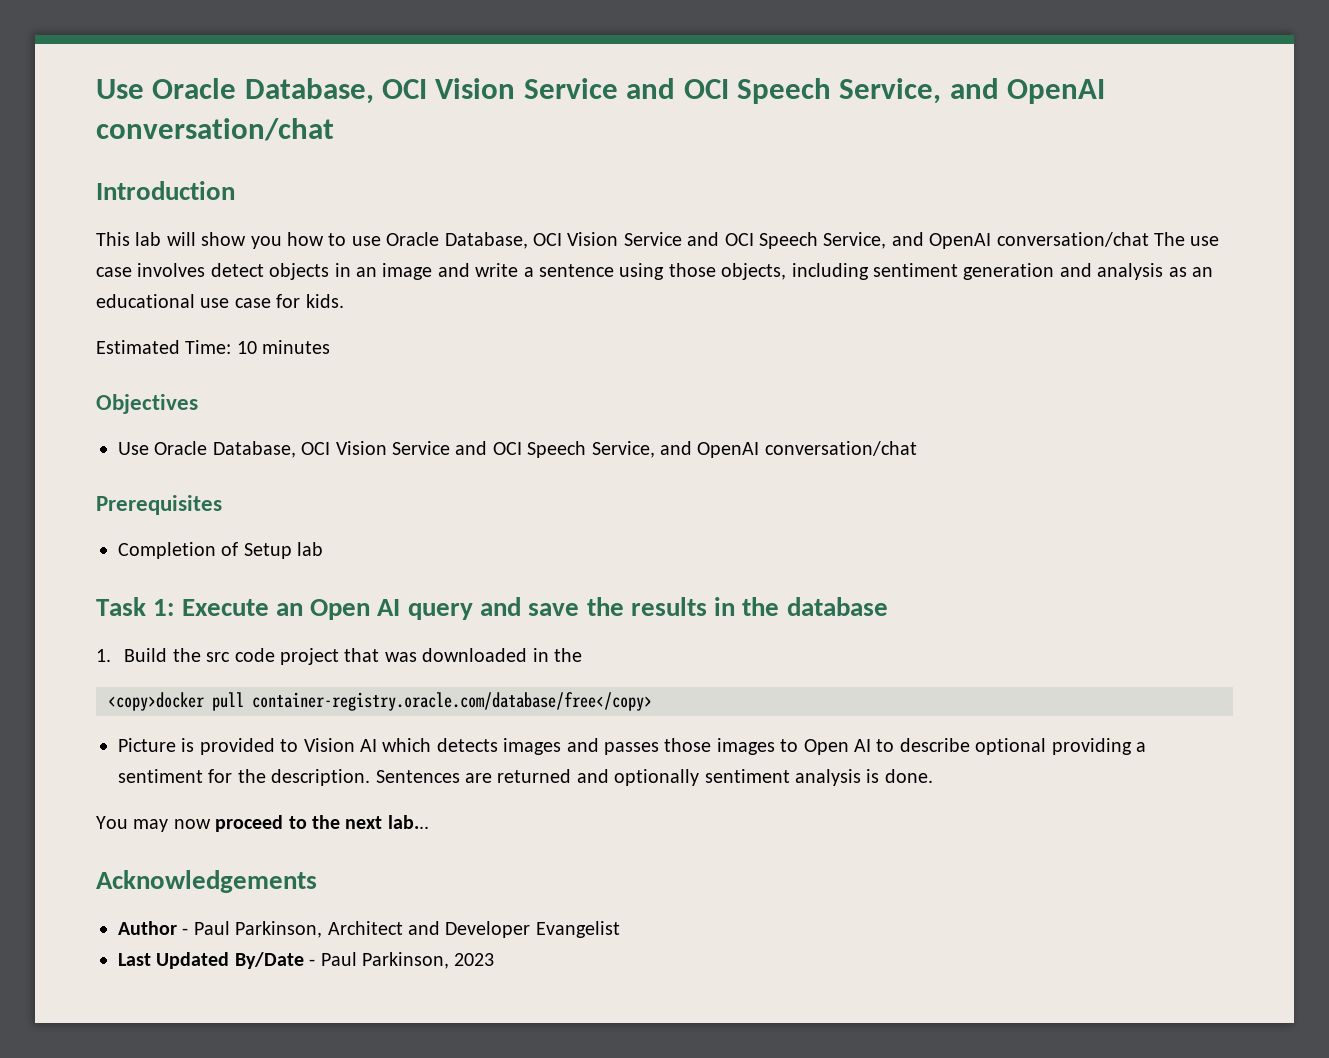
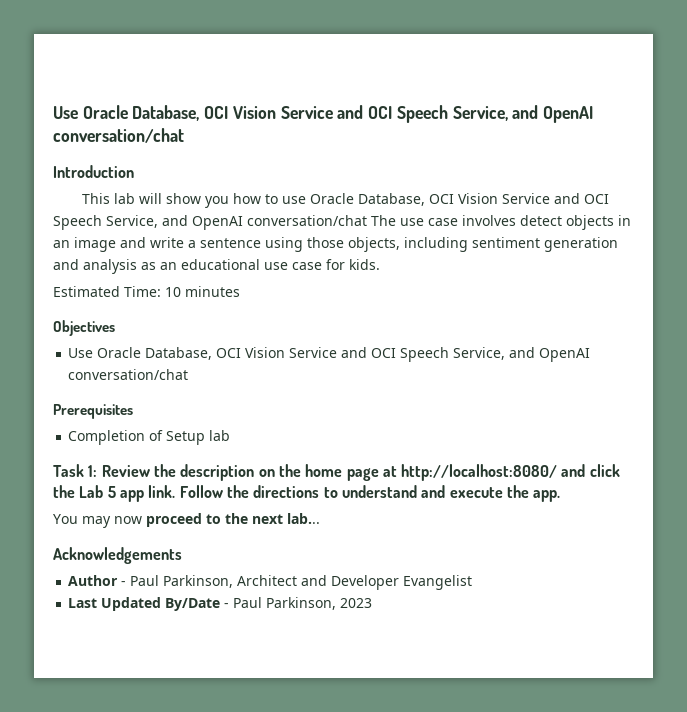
[181,597,888,620] [96,648,582,665] [108,692,652,711] [118,738,1146,755] [118,769,933,786] Execute an Open AI query and save the results in the database // 1. Build the src code project that was downloaded in the // <copy>docker pull container-registry.oracle.com/database/free</copy> // Picture is provided to Vision AI which detects images and passes those images to Open AI to describe optional providing a sentiment for the description. Sentences are returned and optionally sentiment analysis is done. -> [101,464,620,481] [53,485,561,502] Review the description on the home page at http://localhost:8080/ and click the Lab 5 app link. Follow the directions to understand and execute the app.

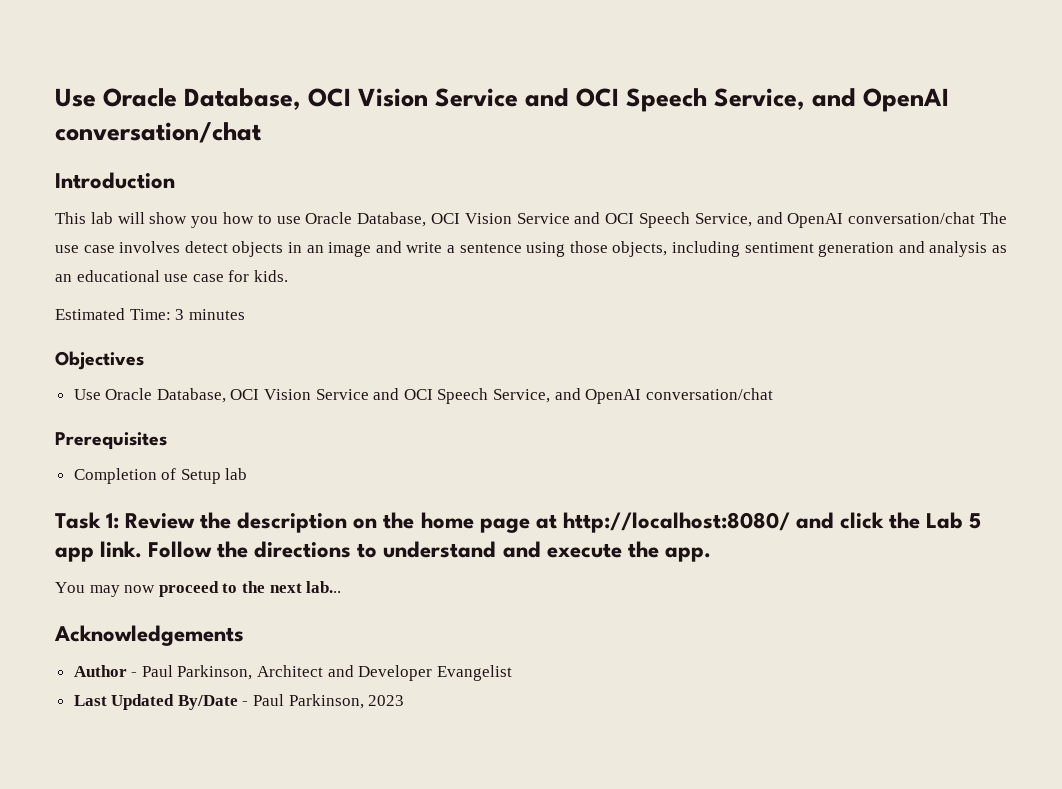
[165,287,181,297] 10 -> [175,309,185,320] 3

